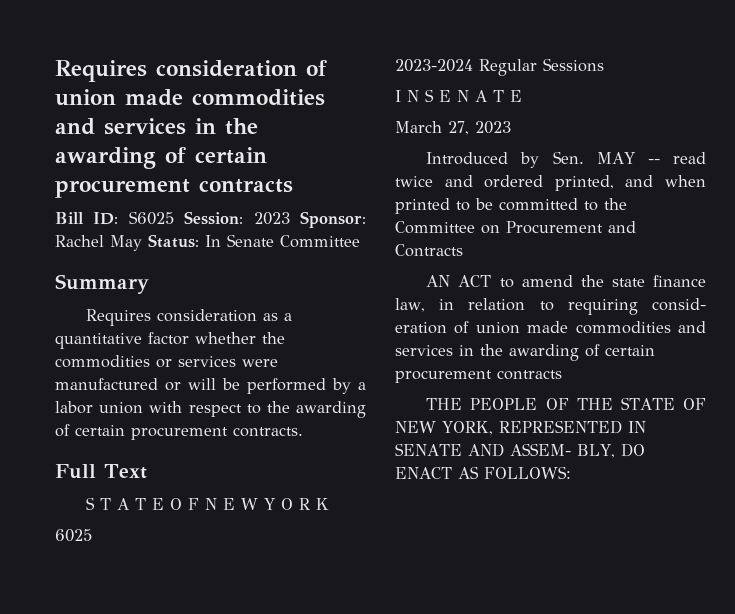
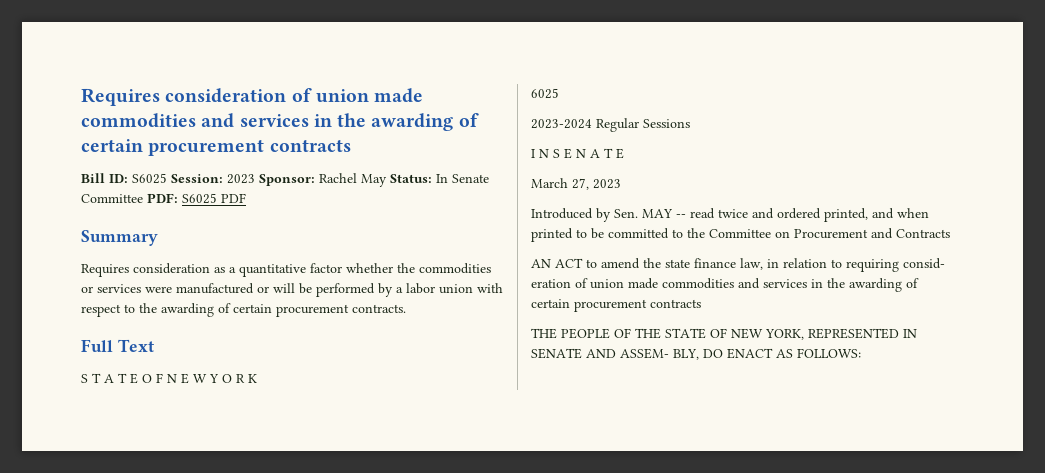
(360, 241) none -> [147,193,246,204] PDF: S6025 PDF

